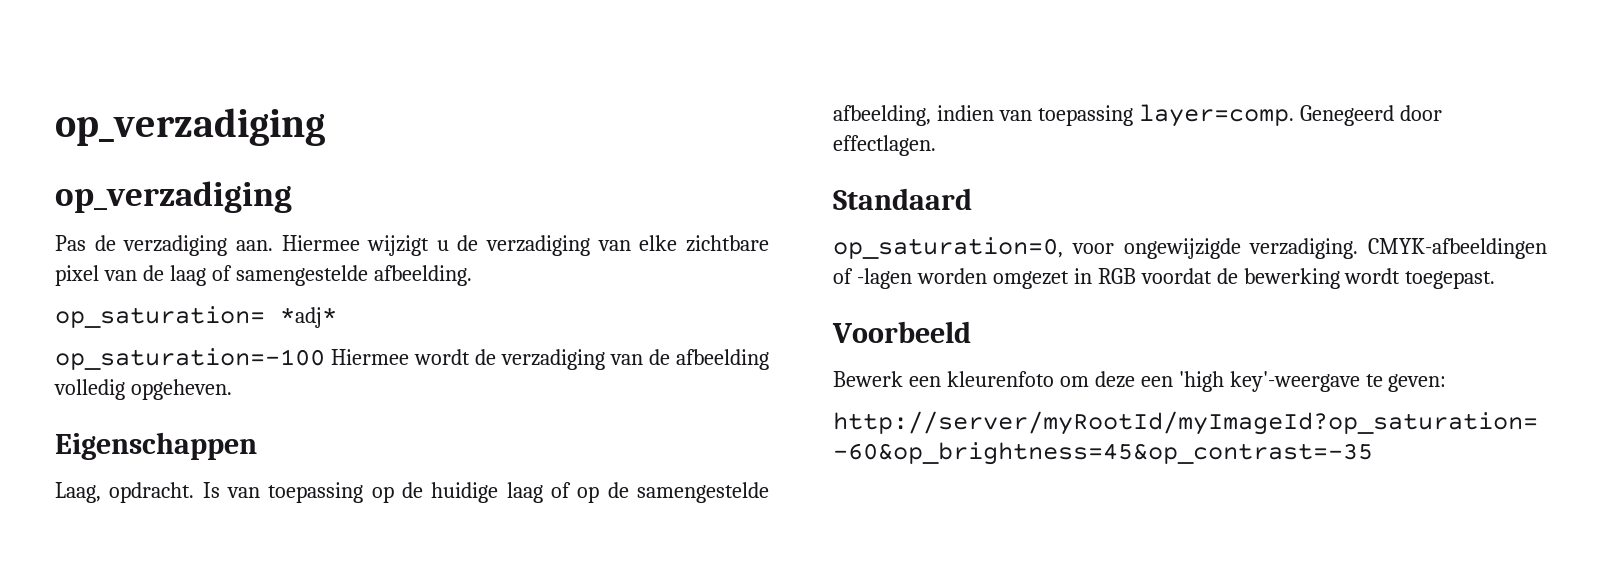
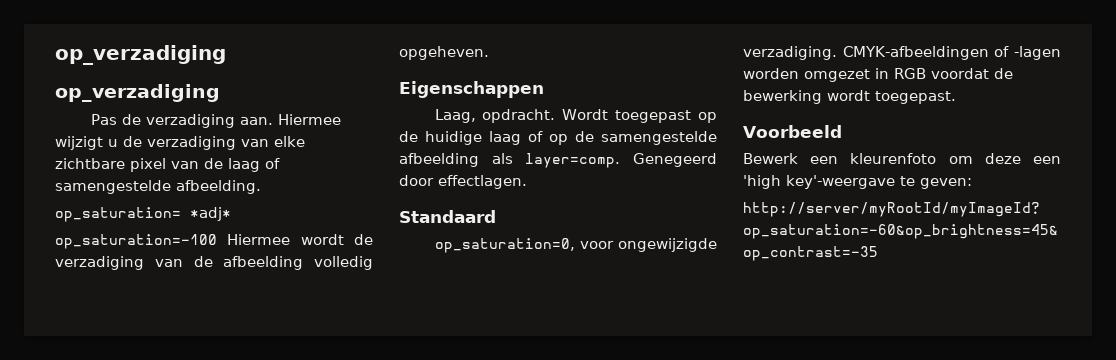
[202,482,364,503] Is van toepassing -> [562,109,692,123] Wordt toegepast
[833,105,1133,126] afbeelding, indien van toepassing -> [399,153,513,167] afbeelding als

